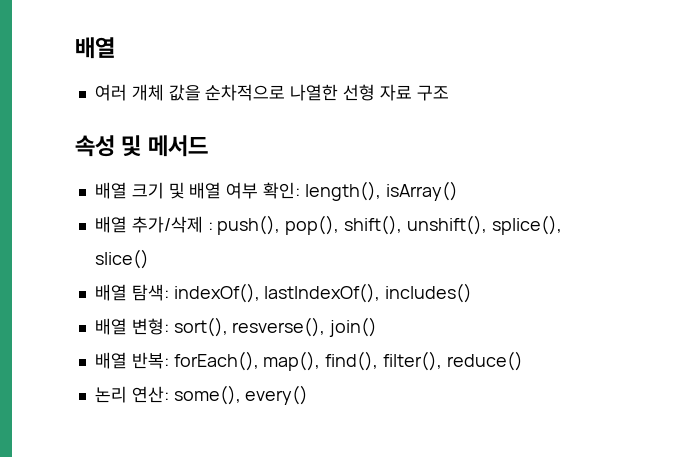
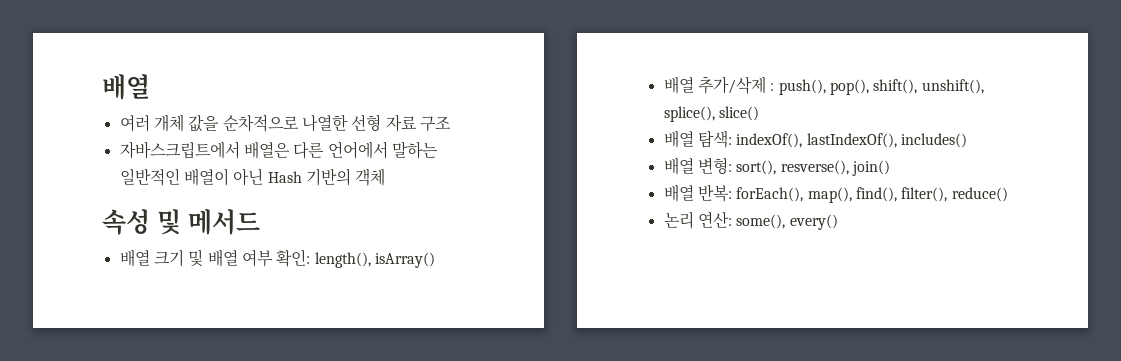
(449, 93) none -> [119,141,438,159] [119,168,386,186] // 자바스크립트에서 배열은 다른 언어에서 말하는 일반적인 배열이 아닌 Hash 기반의 객체

